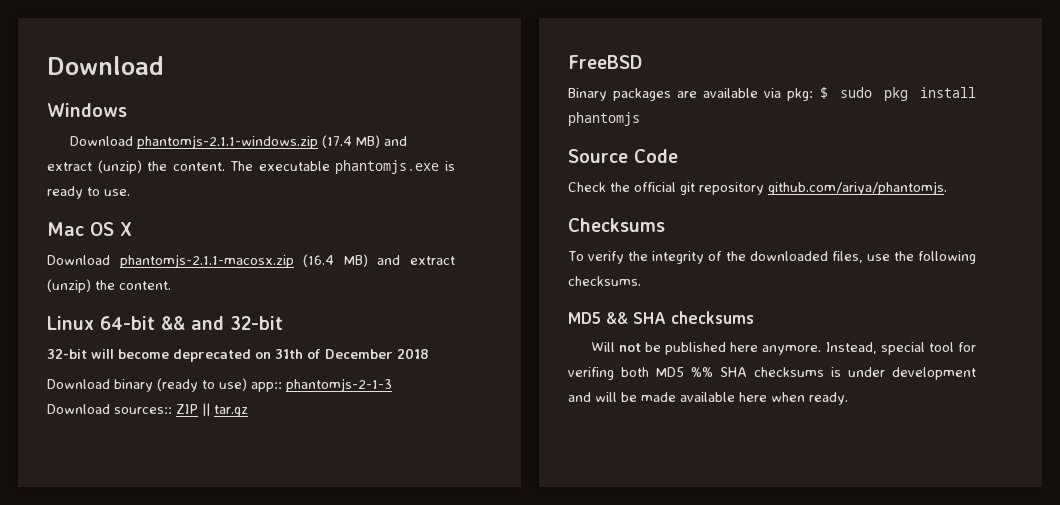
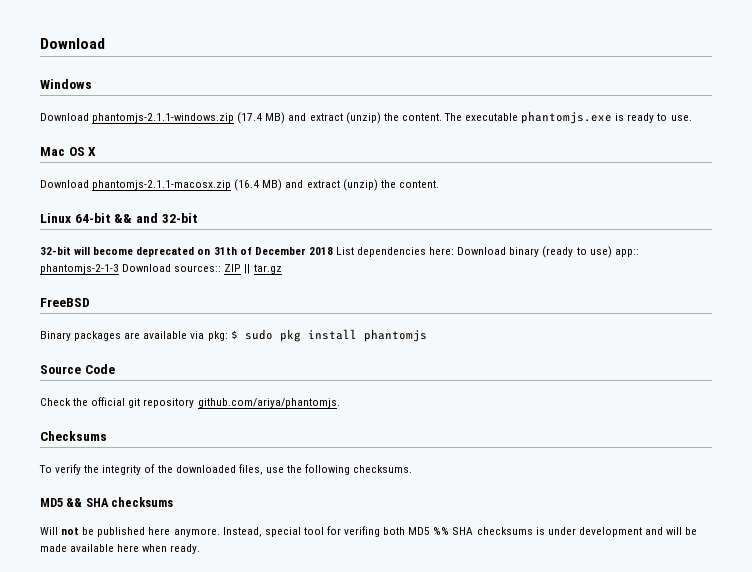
(429, 353) // -> [335,247,455,257] List dependencies here:

